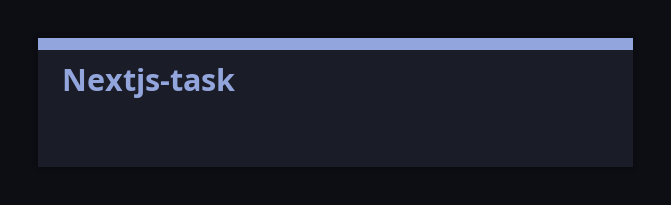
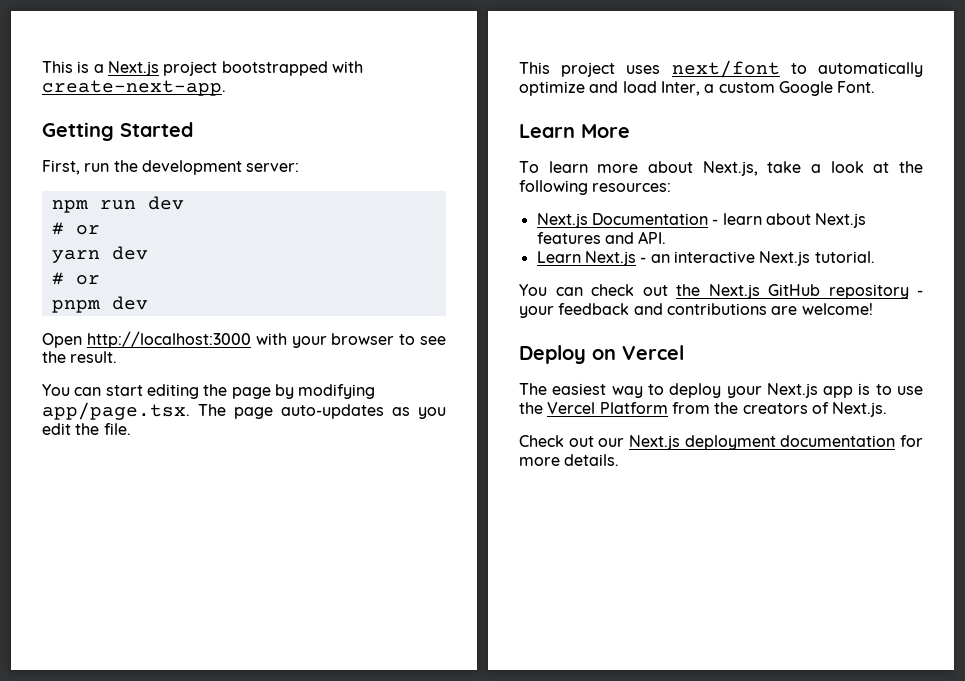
[62,68,235,98] Nextjs-task -> [42,61,363,76] [42,80,226,96] [42,122,193,141] [42,160,300,175] [51,196,184,213] [51,222,100,235] [51,246,148,263] [51,272,100,285] [51,296,148,313] [42,331,446,348] [42,351,118,363] [42,384,376,399] [42,402,446,420] [42,423,131,435] [519,60,923,78] [519,81,876,96] [519,124,630,138] [519,161,923,176] [519,180,672,195] [536,213,867,228] [536,231,667,244] [536,251,875,266] [519,284,923,299] [519,303,873,318] [519,345,684,364] [519,383,924,398] [519,402,888,417] [519,435,923,450] [519,454,620,466] This is a Next.js project bootstrapped with create-next-app. // Getting Started // First, run the development server: // npm run dev // # or // yarn dev // # or // pnpm dev // Open http://localhost:3000 with your browser to see the result. // You can start editing the page by modifying app/page.tsx. The page auto-updates as you edit the file. // This project uses next/font to automatically optimize and load Inter, a custom Google Font. // Learn More // To learn more about Next.js, take a look at the following resources: // Next.js Documentation - learn about Next.js features and API. // Learn Next.js - an interactive Next.js tutorial. // You can check out the Next.js GitHub repository - your feedback and contributions are welcome! // Deploy on Vercel // The easiest way to deploy your Next.js app is to use the Vercel Platform from the creators of Next.js. // Check out our Next.js deployment documentation for more details.

